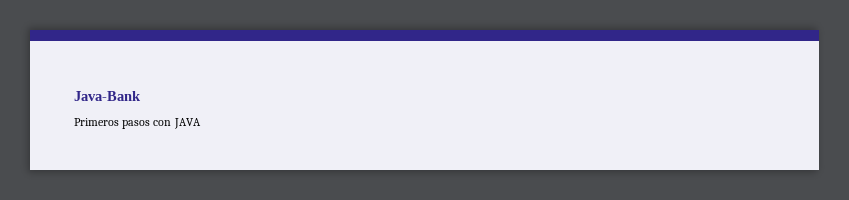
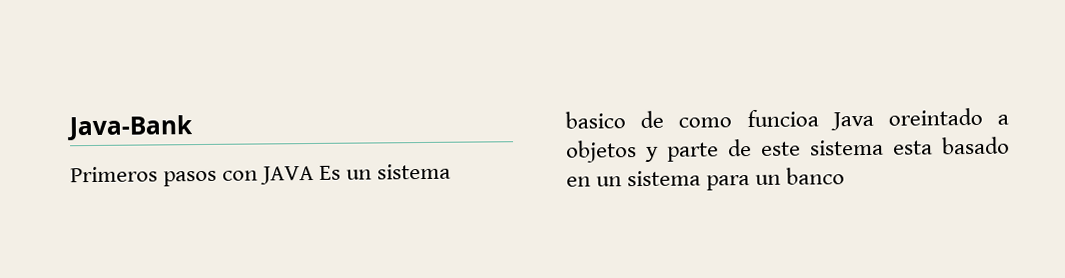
(201, 123) none -> [319,163,452,180] [565,107,1009,131] [566,136,1010,163] [566,167,846,191] Es un sistema basico de como funcioa Java oreintado a objetos y parte de este sistema esta basado en un sistema para un banco

